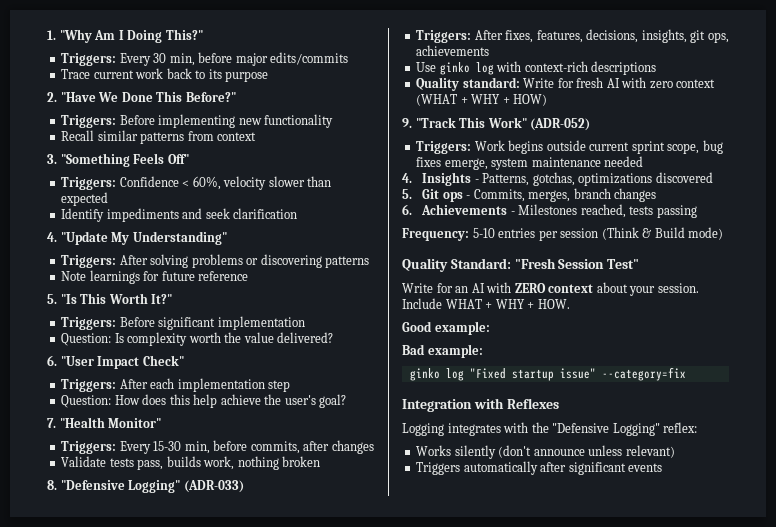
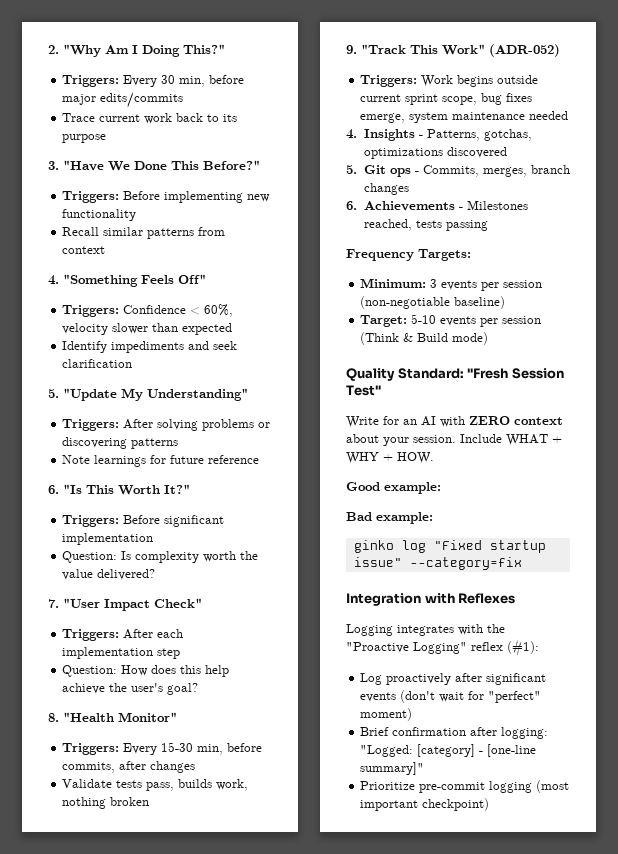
[47,30,56,40] 1. -> [48,45,59,54] 2.
[47,92,57,102] 2. -> [48,161,59,170] 3.
[47,154,57,164] 3. -> [48,275,59,285] 4.
[47,232,57,242] 4. -> [48,389,59,398] 5.
[47,294,57,304] 5. -> [48,485,59,494] 6.
[47,355,57,366] 6. -> [48,599,59,608] 7.
[47,418,56,428] 7. -> [48,713,59,722] 8.
[47,480,244,493] [416,29,729,43] [416,45,490,56] [416,61,657,75] [416,77,716,91] [416,94,548,106] // 8. "Defensive Logging" (ADR-033) // Triggers: After fixes, features, decisions, insights, git ops, achievements // Use ginko log with context-rich descriptions // Quality standard: Write for fresh AI with zero context (WHAT + WHY + HOW) -> (150, 801) none
[402,228,536,241] Frequency: 5-10 entries -> [346,249,471,261] [360,278,543,291] [360,296,506,309] [360,314,477,327] Frequency Targets: // Minimum: 3 events per session (non-negotiable baseline) // Target: 5-10 events
[552,422,698,436] [416,445,675,459] [416,461,663,475] "Defensive Logging" reflex: // Works silently (don't announce unless relevant) // Triggers automatically after significant events -> [346,639,539,656] [360,673,547,685] [360,690,542,703] [360,708,413,721] [360,727,549,739] [360,744,537,757] [360,762,425,775] [360,780,570,793] [360,798,490,811] "Proactive Logging" reflex (#1): // Log proactively after significant events (don't wait for "perfect" moment) // Brief confirmation after logging: "Logged: [category] - [one-line summary]" // Prioritize pre-commit logging (most important checkpoint)

